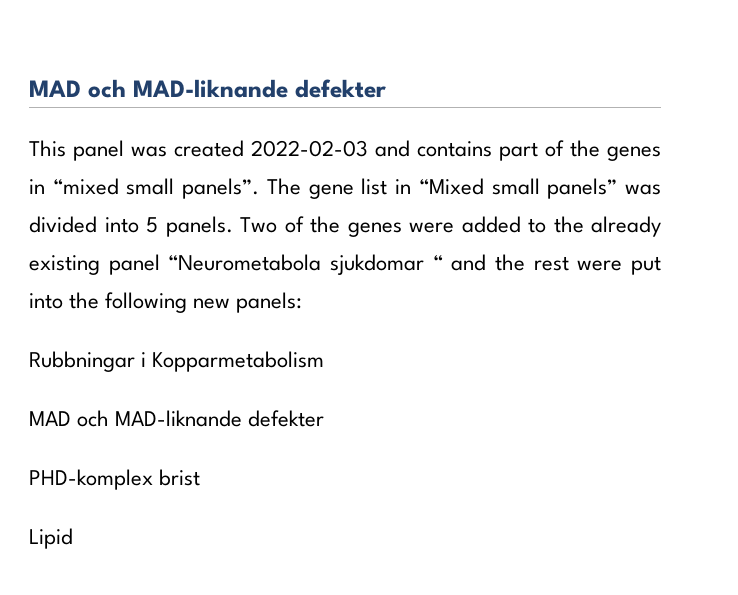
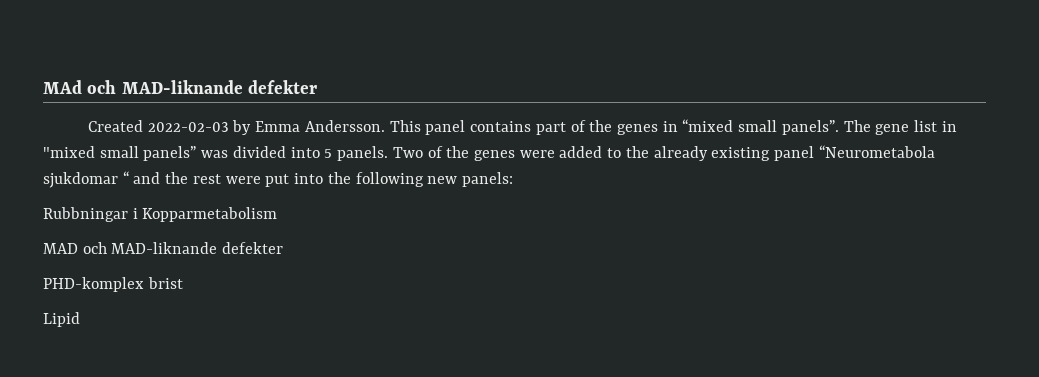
[29,79,386,98] [29,140,410,161] MAD och MAD-liknande defekter // This panel was created 2022-02-03 and -> [43,80,317,94] [88,120,466,135] MAd och MAD-liknande defekter // Created 2022-02-03 by Emma Andersson. This panel
[418,178,484,195] “Mixed -> [43,146,95,158] "mixed

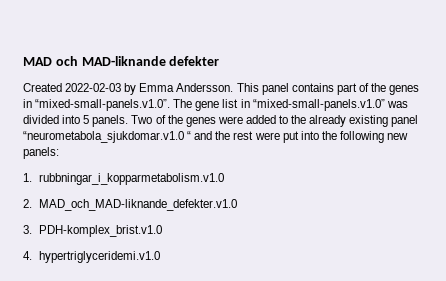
[43,80,82,94] MAd -> [23,57,52,66] MAD
[682,119,839,135] “mixed small panels”. -> [35,99,171,111] “mixed-small-panels.v1.0”.
[43,146,197,161] "mixed small panels” -> [252,99,385,111] “mixed-small-panels.v1.0”
[818,145,935,158] [43,172,118,188] “Neurometabola sjukdomar -> [23,131,184,143] “neurometabola_sjukdomar.v1.0
[43,207,278,222] [43,242,284,254] [43,277,183,292] [43,312,80,327] Rubbningar i Kopparmetabolism // MAD och MAD-liknande defekter // PHD-komplex brist // Lipid -> [23,173,225,185] [23,199,238,211] [23,225,163,237] [23,251,161,263] 1. rubbningar_i_kopparmetabolism.v1.0 // 2. MAD_och_MAD-liknande_defekter.v1.0 // 3. PDH-komplex_brist.v1.0 // 4. hypertriglyceridemi.v1.0

